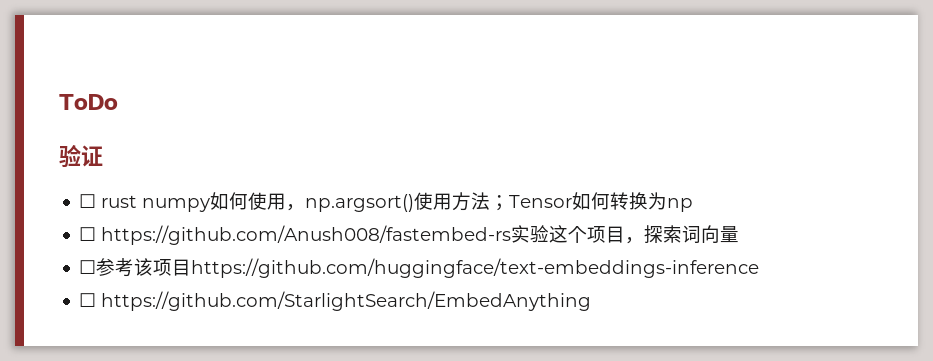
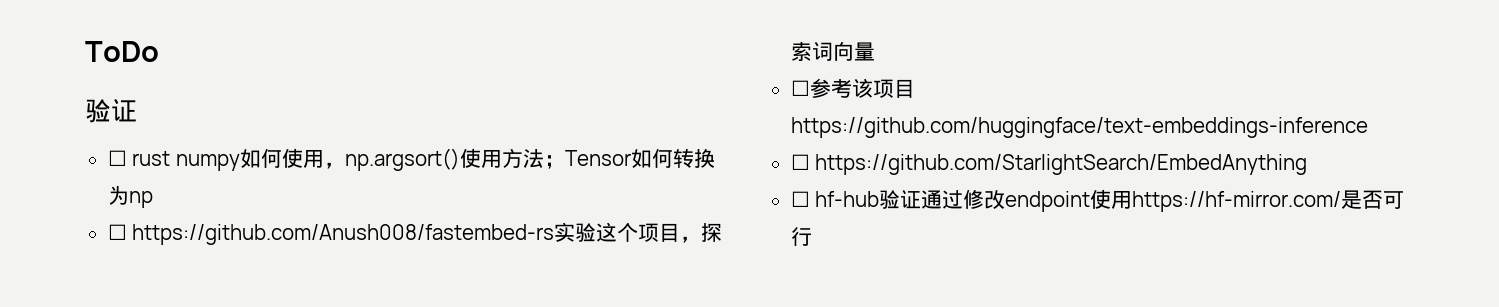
(592, 301) none -> [790,189,1405,212] [790,227,812,246] // ☐ hf-hub验证通过修改endpoint使用https://hf-mirror.com/是否可行

